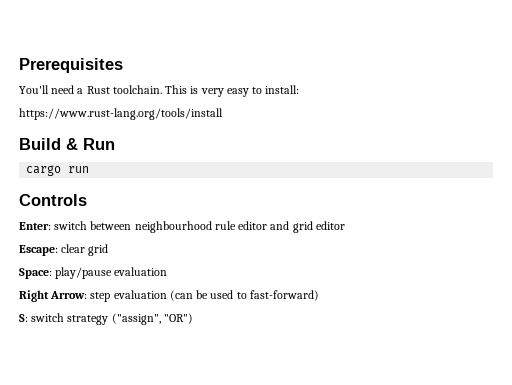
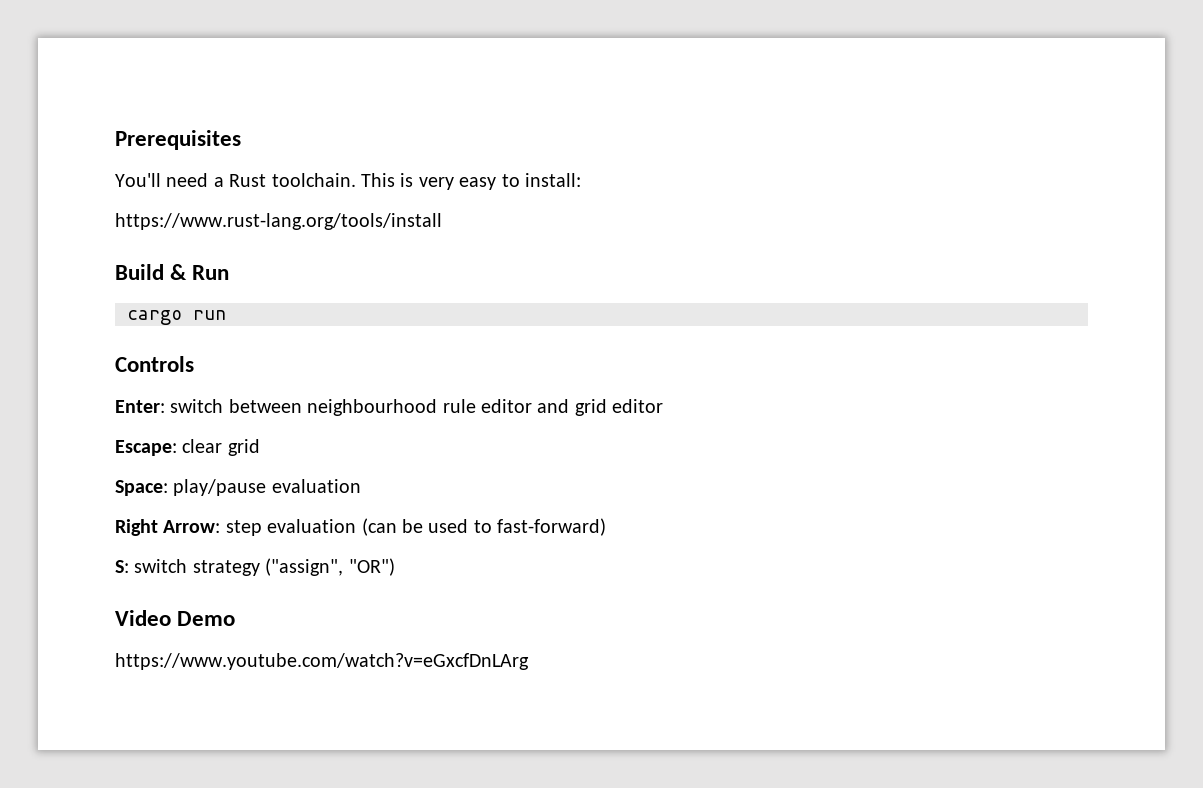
(193, 318) none -> [115,610,236,626] [115,653,529,670] // Video Demo // https://www.youtube.com/watch?v=eGxcfDnLArg

